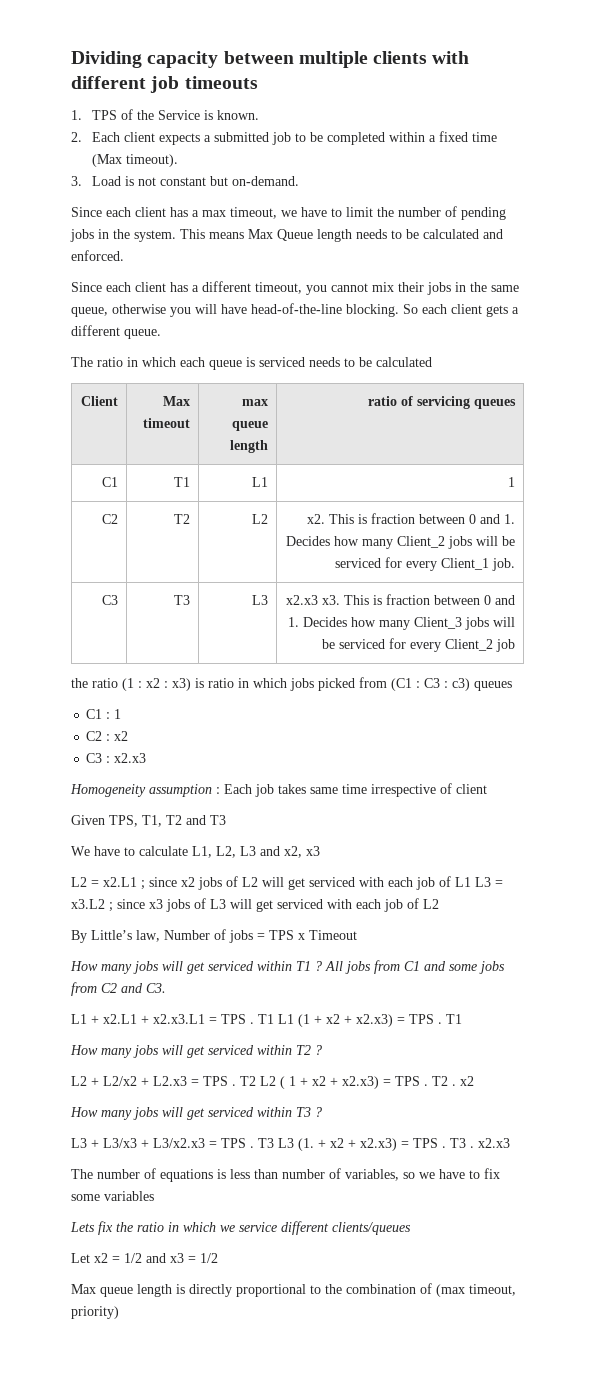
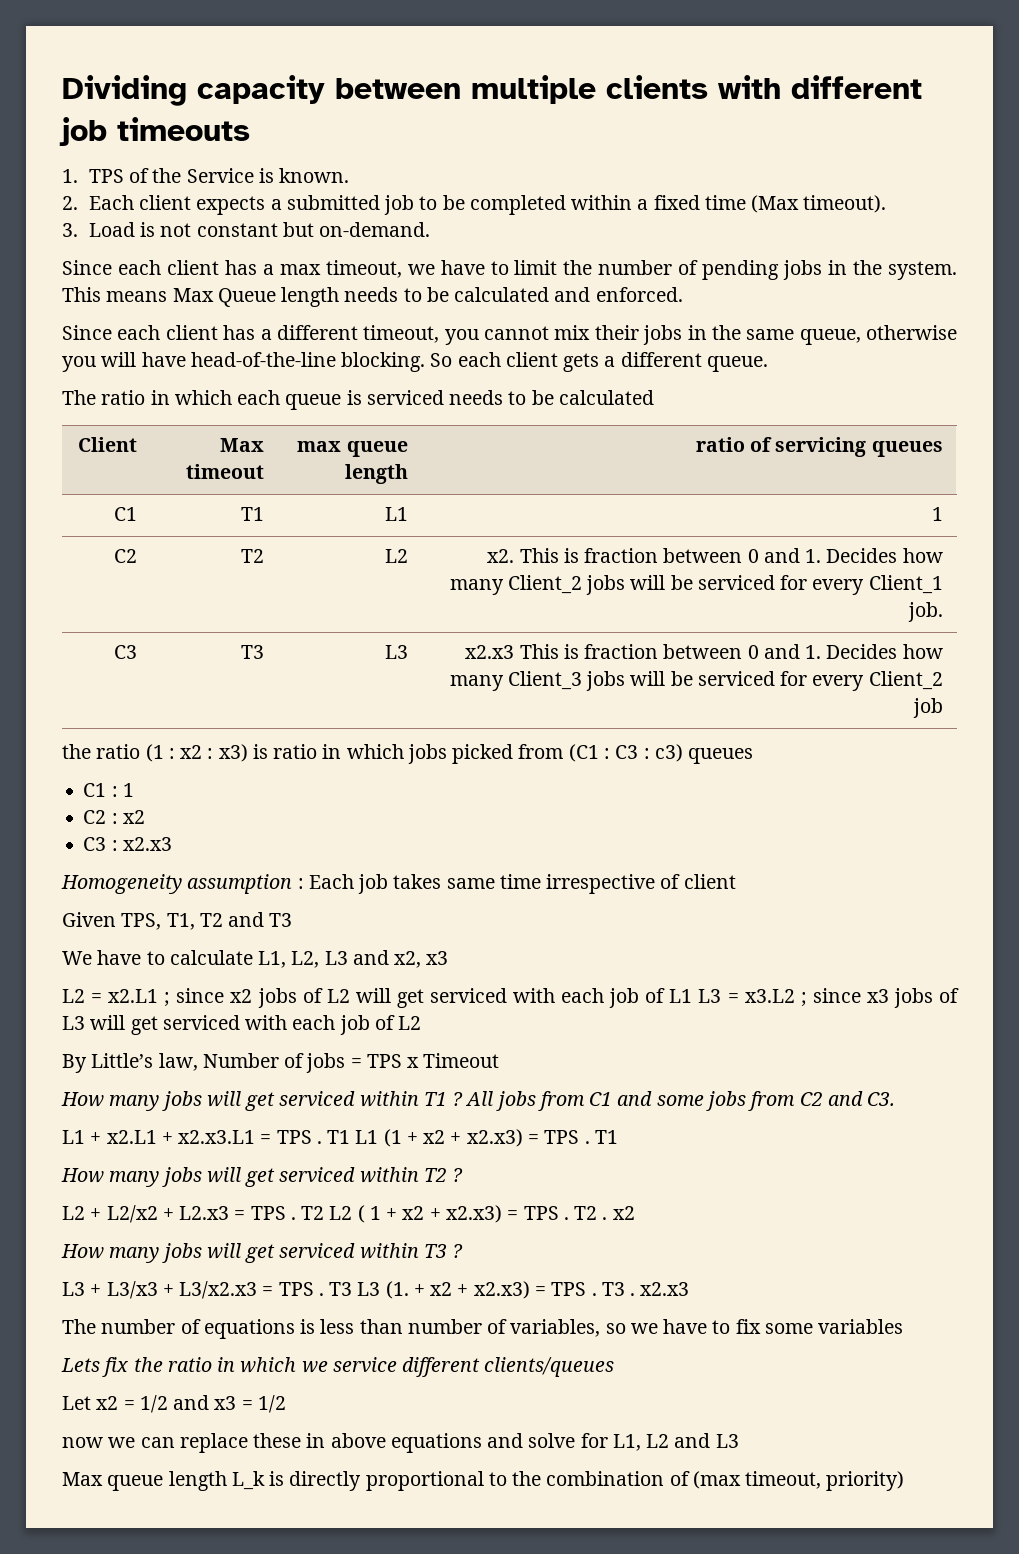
[322,595,341,605] x3. -> (515, 652) none
(218, 1258) none -> [62,1433,739,1453] // now we can replace these in above equations and solve for L1, L2 and L3
(172, 1290) none -> [231,1471,265,1490] L_k

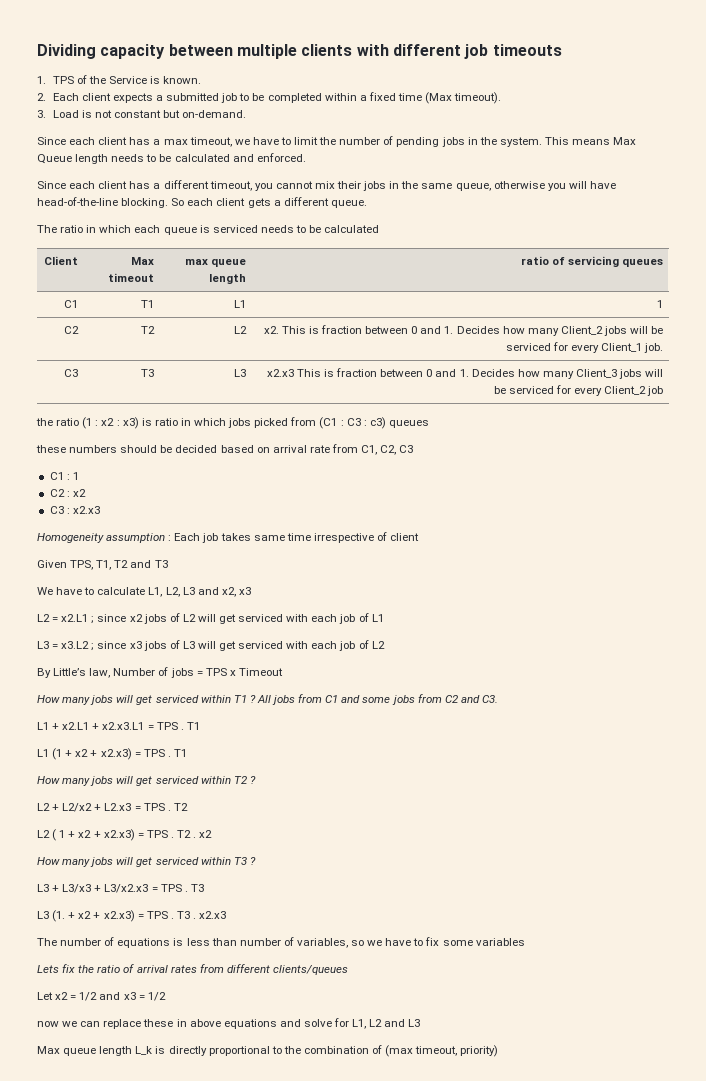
(754, 756) none -> [36,444,414,455] // these numbers should be decided based on arrival rate from C1, C2, C3
(693, 996) none -> (384, 618) //
(351, 1137) none -> (200, 726) //
(325, 1213) none -> (188, 807) //
(353, 1289) none -> (204, 888) //
[217,1357,397,1373] in which we service -> [123,964,224,973] of arrival rates from

